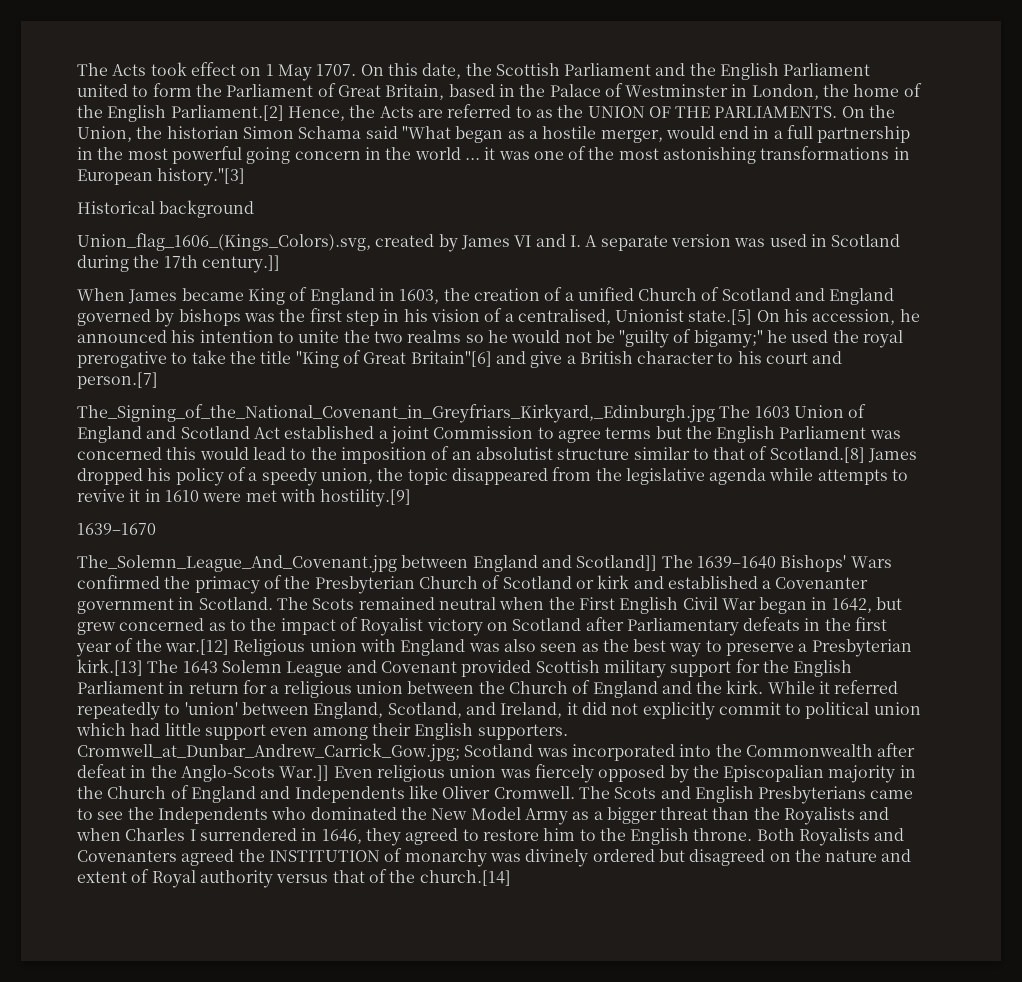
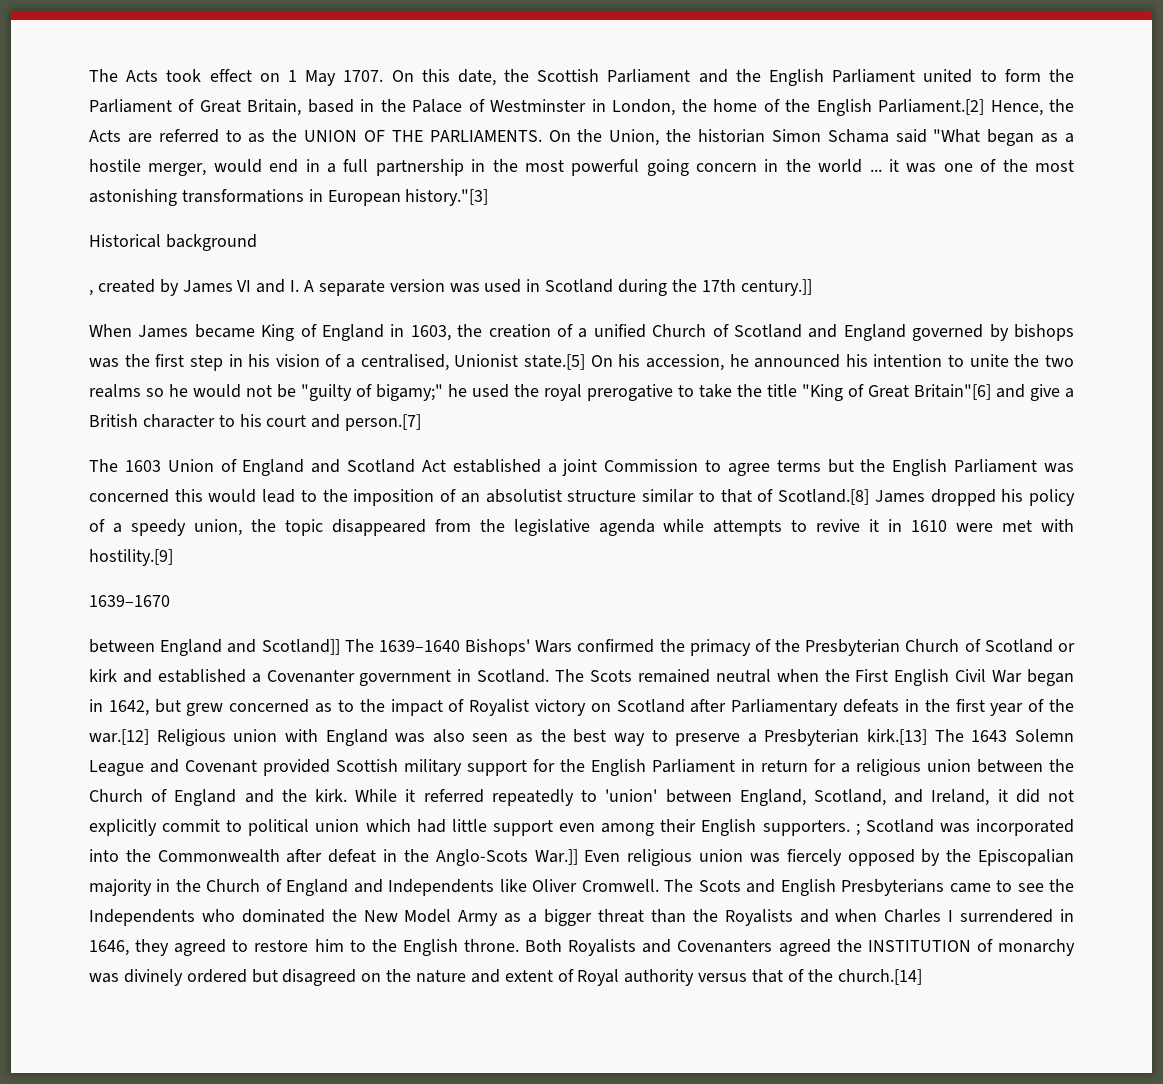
[77,233,371,251] Union_flag_1606_(Kings_Colors).svg, -> [89,289,93,296] ,
[77,404,715,423] The_Signing_of_the_National_Covenant_in_Greyfriars_Kirkyard,_Edinburgh.jpg -> (422, 422) none
[77,555,397,573] The_Solemn_League_And_Covenant.jpg -> (170, 601) none
[77,743,460,762] Cromwell_at_Dunbar_Andrew_Carrick_Gow.jpg; -> [855,823,860,836] ;

